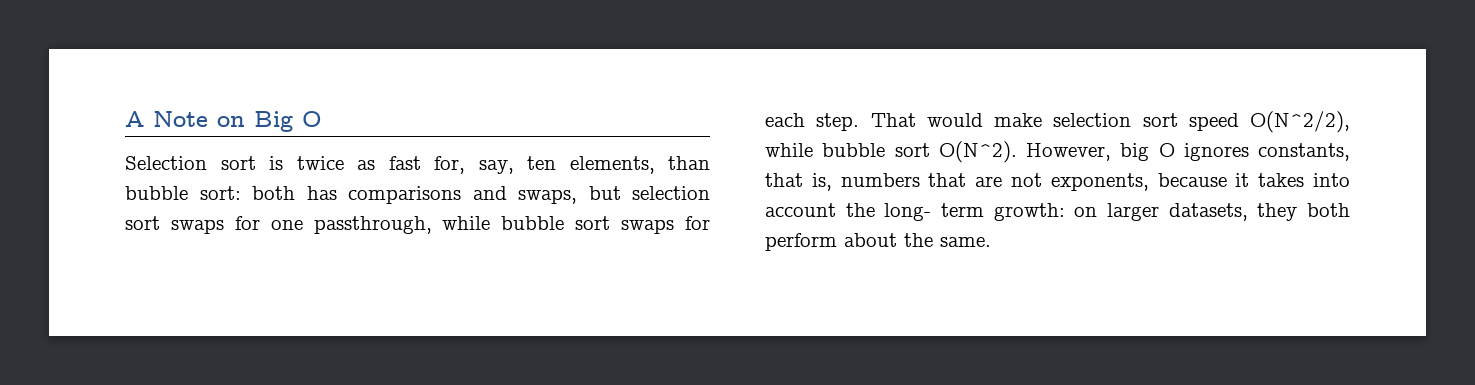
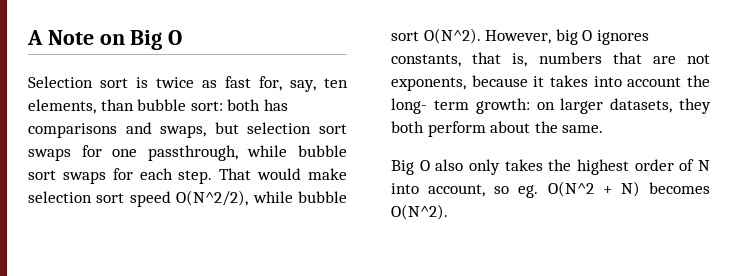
(991, 242) none -> [391,159,710,175] [391,181,710,198] [391,204,448,220] // Big O also only takes the highest order of N into account, so eg. O(N^2 + N) becomes O(N^2).

